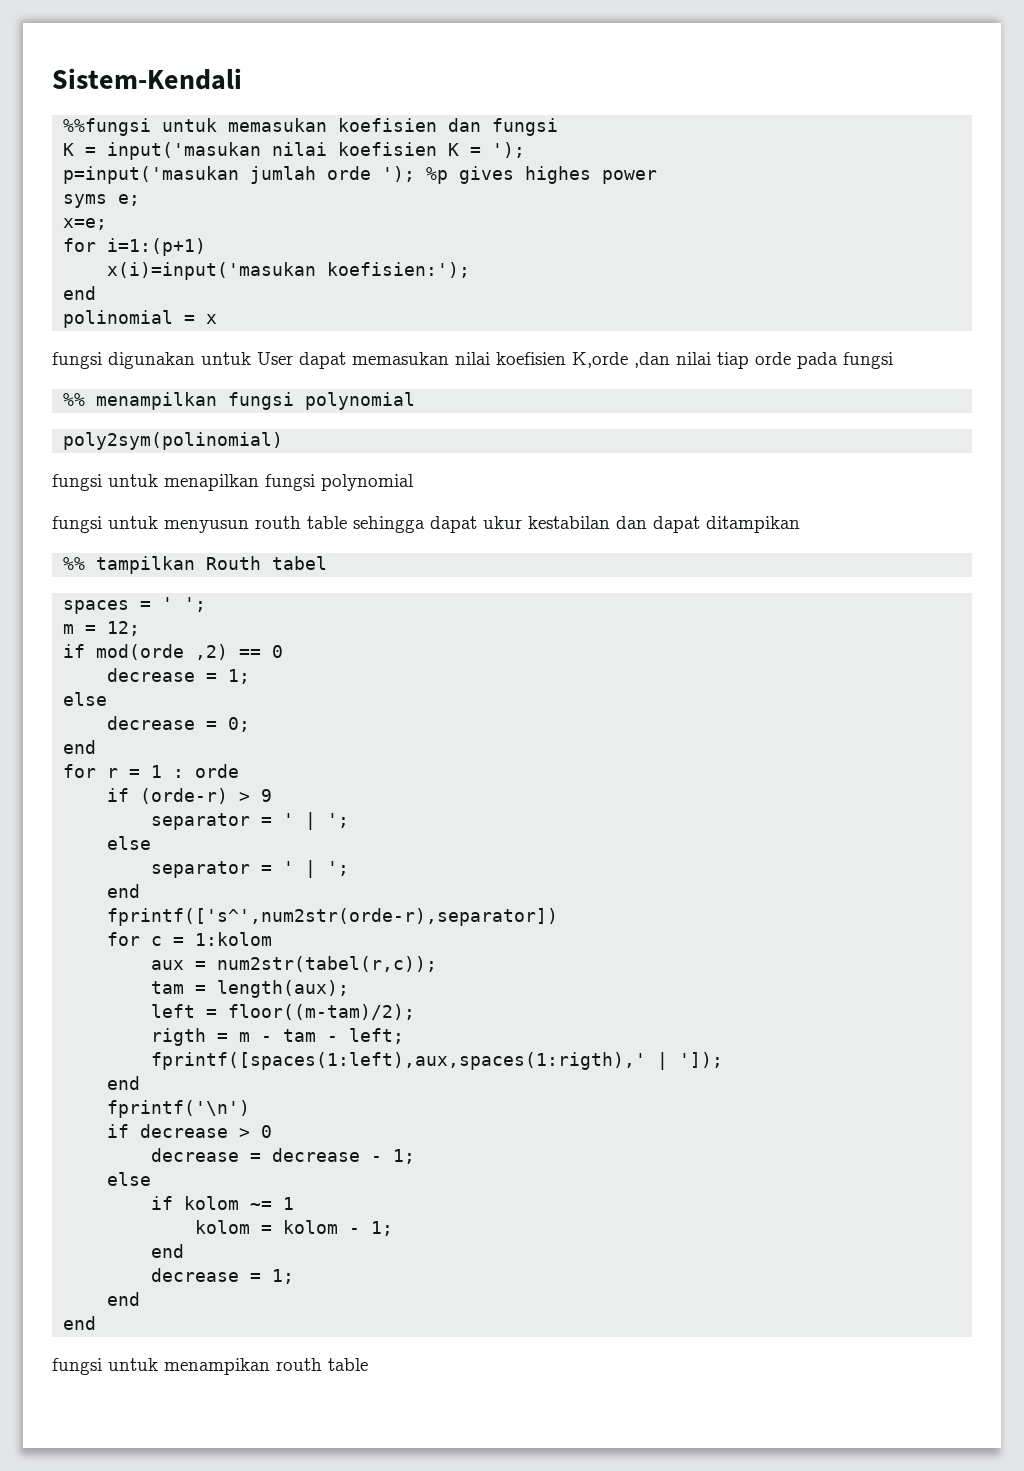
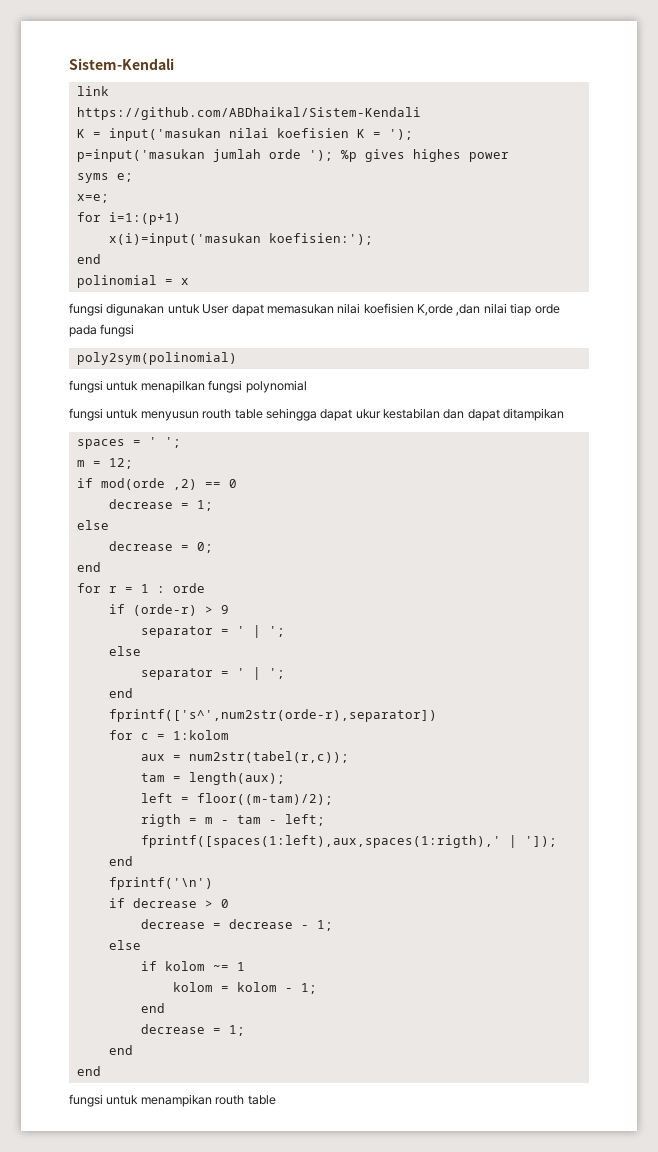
[63,118,559,136] %%fungsi untuk memasukan koefisien dan fungsi -> [76,86,109,96] [76,107,421,120] link // https://github.com/ABDhaikal/Sistem-Kendali
[63,392,416,410] // %% menampilkan fungsi polynomial -> (135, 330) none
[63,556,328,574] // %% tampilkan Routh tabel -> (565, 414) none

